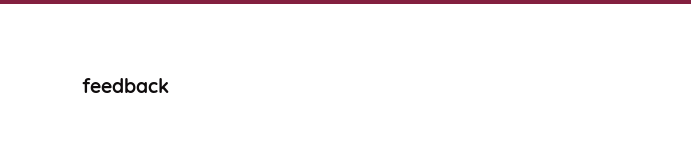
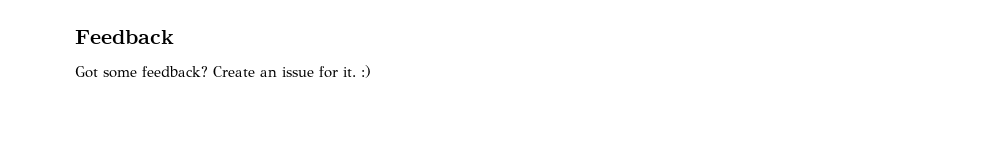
[82,78,169,93] feedback -> [75,30,174,44] [75,65,371,78] Feedback // Got some feedback? Create an issue for it. :)

